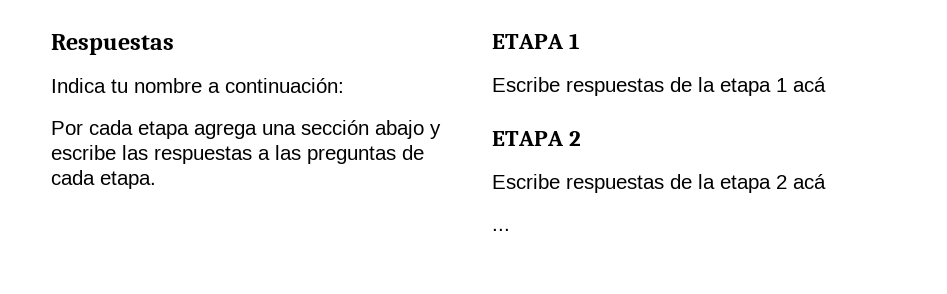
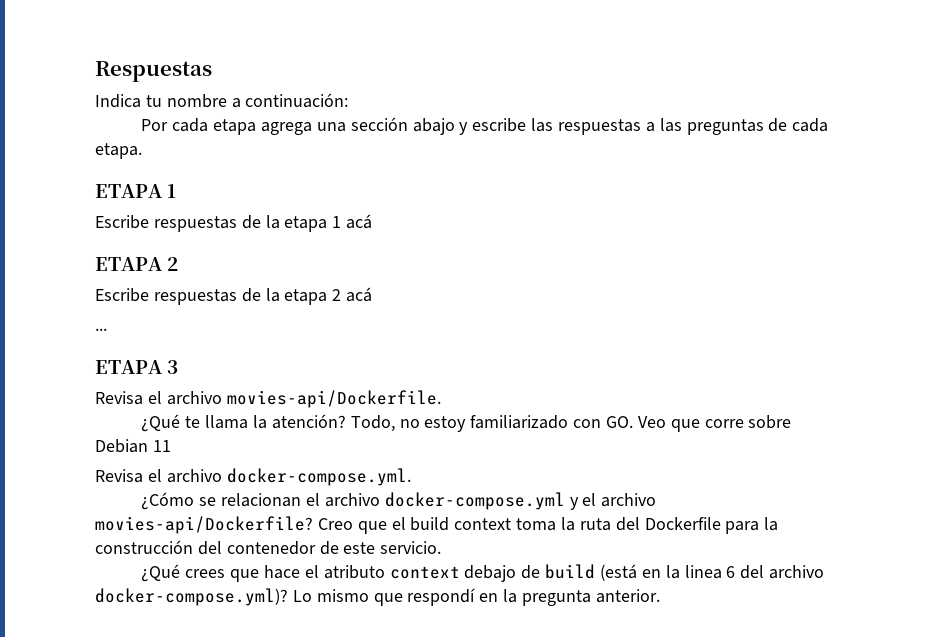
(510, 229) none -> [95,360,179,374] [95,390,441,408] [141,414,792,432] [95,439,171,453] [95,468,411,486] [141,492,657,510] [95,516,779,534] [95,540,442,555] [141,564,825,582] [95,588,660,606] // ETAPA 3 // Revisa el archivo movies-api/Dockerfile. // ¿Qué te llama la atención? Todo, no estoy familiarizado con GO. Veo que corre sobre Debian 11 // Revisa el archivo docker-compose.yml. // ¿Cómo se relacionan el archivo docker-compose.yml y el archivo movies-api/Dockerfile? Creo que el build context toma la ruta del Dockerfile para la construcción del contenedor de este servicio. // ¿Qué crees que hace el atributo context debajo de build (está en la linea 6 del archivo docker-compose.yml)? Lo mismo que respondí en la pregunta anterior.

